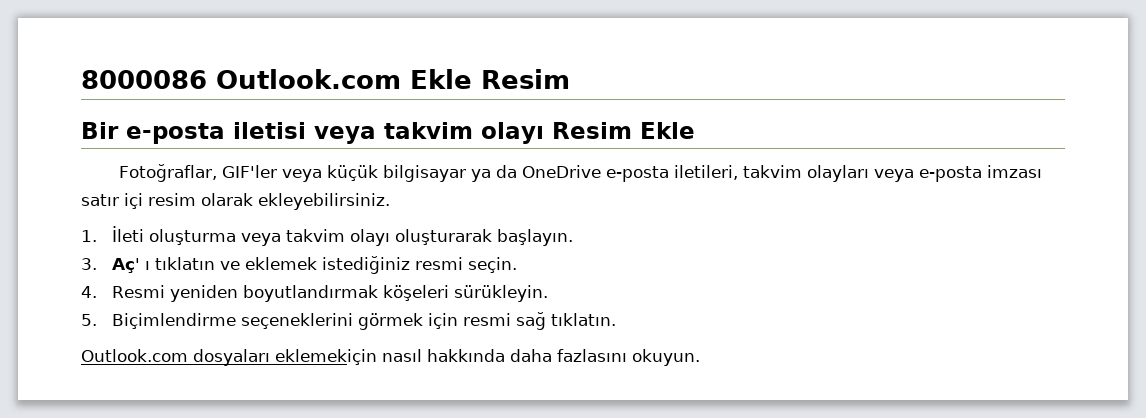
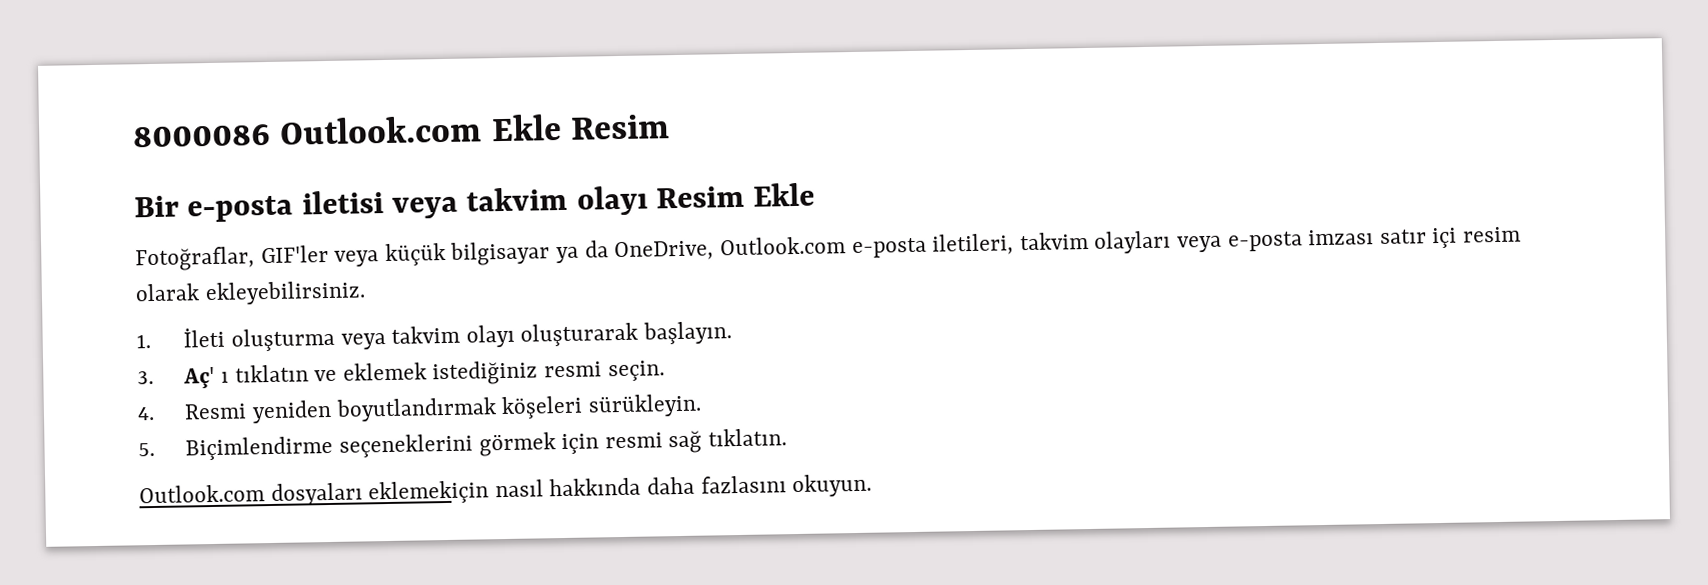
[521,165,601,178] OneDrive -> [614,236,846,262] OneDrive, Outlook.com

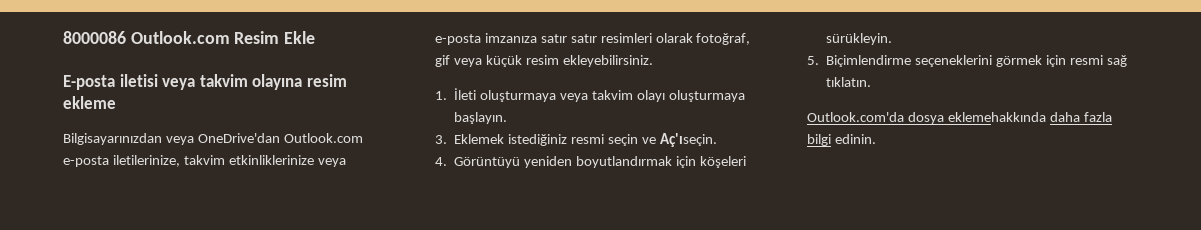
[490,113,671,142] [134,182,816,223] [135,226,1522,272] [135,283,200,302] Ekle Resim // Bir e-posta iletisi veya takvim olayı Resim Ekle // Fotoğraflar, GIF'ler veya küçük bilgisayar ya da OneDrive, Outlook.com e-posta iletileri, takvim olayları veya e-posta imzası satır içi resim olarak -> [234,31,316,44] [63,74,347,90] [63,96,116,109] [63,133,363,145] [63,155,346,167] [435,33,751,45] [435,55,559,67] Resim Ekle // E-posta iletisi veya takvim olayına resim ekleme // Bilgisayarınızdan veya OneDrive'dan Outlook.com e-posta iletilerinize, takvim etkinliklerinize veya e-posta imzanıza satır satır resimleri olarak fotoğraf, gif veya küçük resim
[230,322,639,352] oluşturma veya takvim olayı oluşturarak -> [480,90,745,102] oluşturmaya veya takvim olayı oluşturmaya
[183,360,665,389] Aç' ı tıklatın ve eklemek istediğiniz resmi seçin. -> [454,133,717,147] Eklemek istediğiniz resmi seçin ve Aç'ıseçin.
[184,403,248,420] Resmi -> [454,157,521,168] Görüntüyü
(497, 409) none -> [675,156,696,168] için
[139,473,873,507] Outlook.com dosyaları eklemekiçin nasıl hakkında daha fazlasını okuyun. -> [807,112,1112,124] [807,134,876,146] Outlook.com'da dosya eklemehakkında daha fazla bilgi edinin.

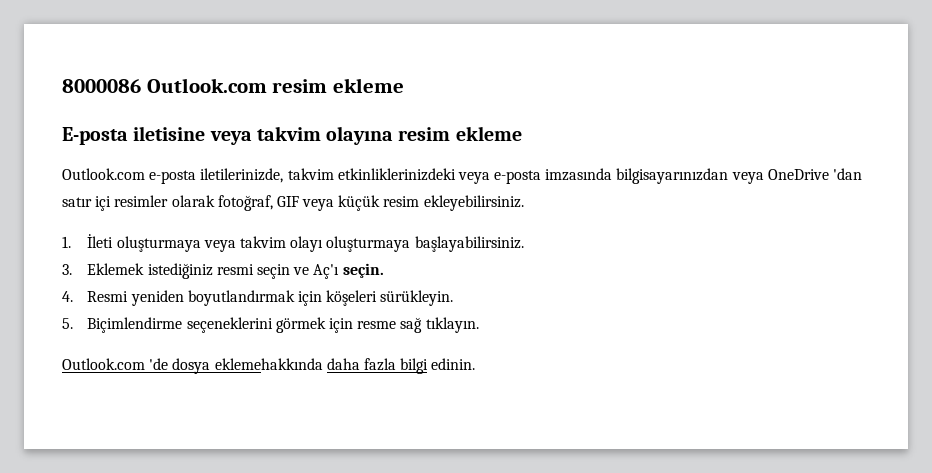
[234,31,316,44] Resim Ekle -> [272,78,405,93] resim ekleme
[119,74,158,87] iletisi -> [133,126,206,141] iletisine
[63,133,363,145] [63,155,346,167] [435,33,652,45] Bilgisayarınızdan veya OneDrive'dan Outlook.com e-posta iletilerinize, takvim etkinliklerinize veya e-posta imzanıza satır satır resimleri -> [62,168,863,184] [62,195,169,211] Outlook.com e-posta iletilerinizde, takvim etkinliklerinizdeki veya e-posta imzasında bilgisayarınızdan veya OneDrive 'dan satır içi resimler
[435,55,450,67] gif -> [276,196,299,207] GIF
[454,112,508,124] başlayın. -> [414,236,524,252] başlayabilirsiniz.
[659,133,717,147] Aç'ıseçin. -> [313,263,384,279] Aç'ı seçin.
[454,157,521,168] Görüntüyü -> [87,291,129,302] Resmi
[1069,55,1127,67] [826,77,872,87] [807,112,904,122] resmi sağ tıklatın. // Outlook.com'da -> [357,317,479,333] [62,358,169,370] resme sağ tıklayın. // Outlook.com 'de

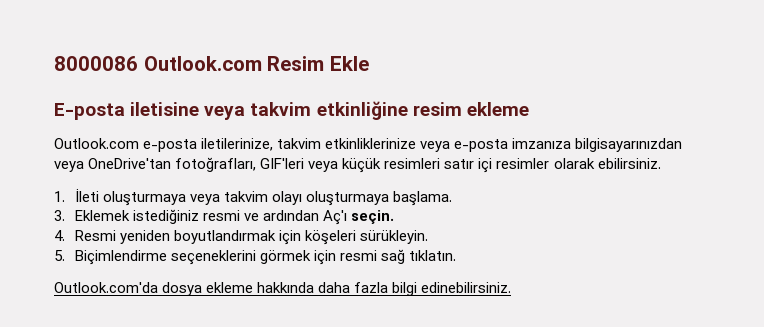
[272,78,405,93] resim ekleme -> [267,56,369,71] Resim Ekle
[326,126,394,145] olayına -> [316,101,408,120] etkinliğine
[200,168,456,183] iletilerinizde, takvim etkinliklerinizdeki -> [201,138,417,151] iletilerinize, takvim etkinliklerinize
[545,168,613,181] imzasında -> [512,138,572,149] imzanıza
[767,168,863,180] [62,195,524,211] OneDrive 'dan satır içi resimler olarak fotoğraf, GIF veya küçük resim ekleyebilirsiniz. -> [88,157,661,173] OneDrive'tan fotoğrafları, GIF'leri veya küçük resimleri satır içi resimler olarak ebilirsiniz.
[414,236,524,252] başlayabilirsiniz. -> [392,191,452,206] başlama.
[256,264,310,279] seçin ve -> [243,210,319,221] ve ardından
[357,317,479,333] [62,358,323,374] resme sağ tıklayın. // Outlook.com 'de dosya eklemehakkında -> [339,249,456,264] [54,282,315,296] resmi sağ tıklatın. // Outlook.com'da dosya ekleme hakkında
[431,358,476,370] edinin. -> [421,282,512,293] edinebilirsiniz.

